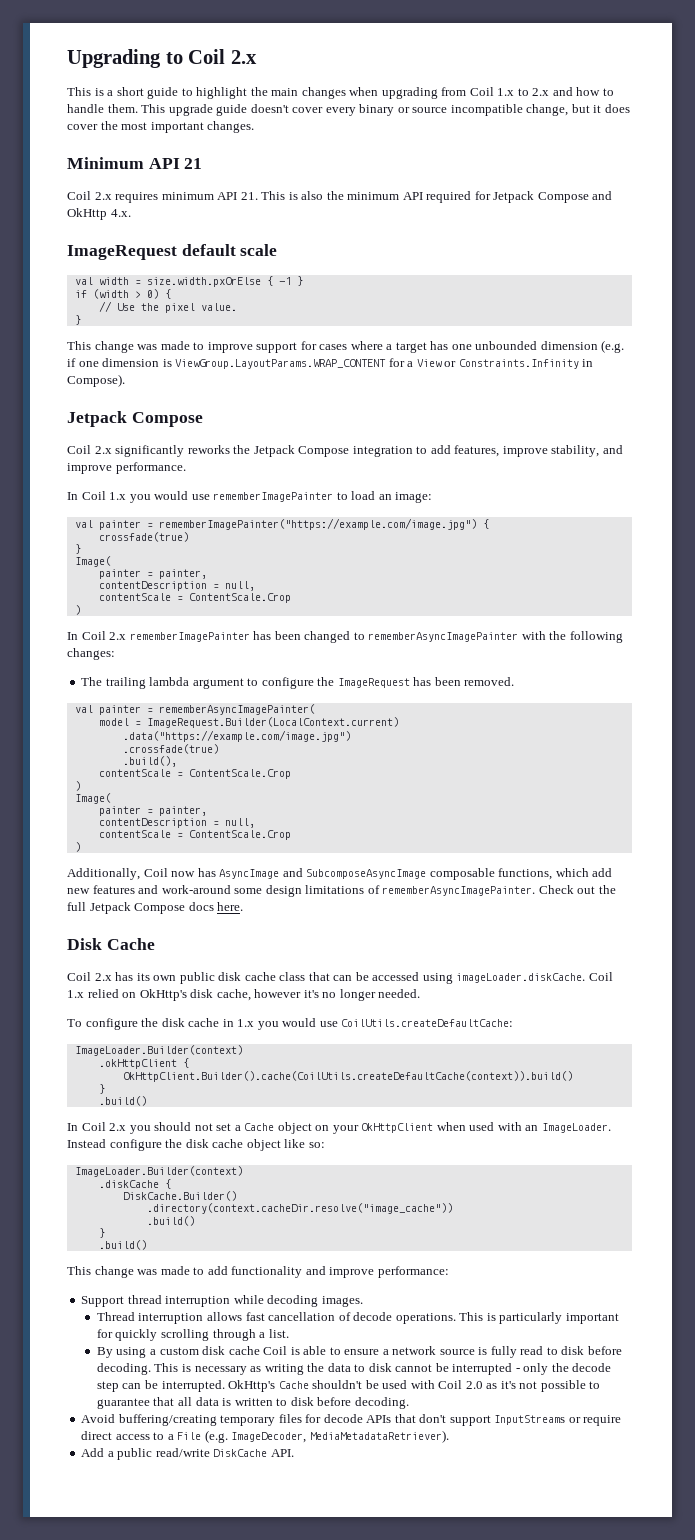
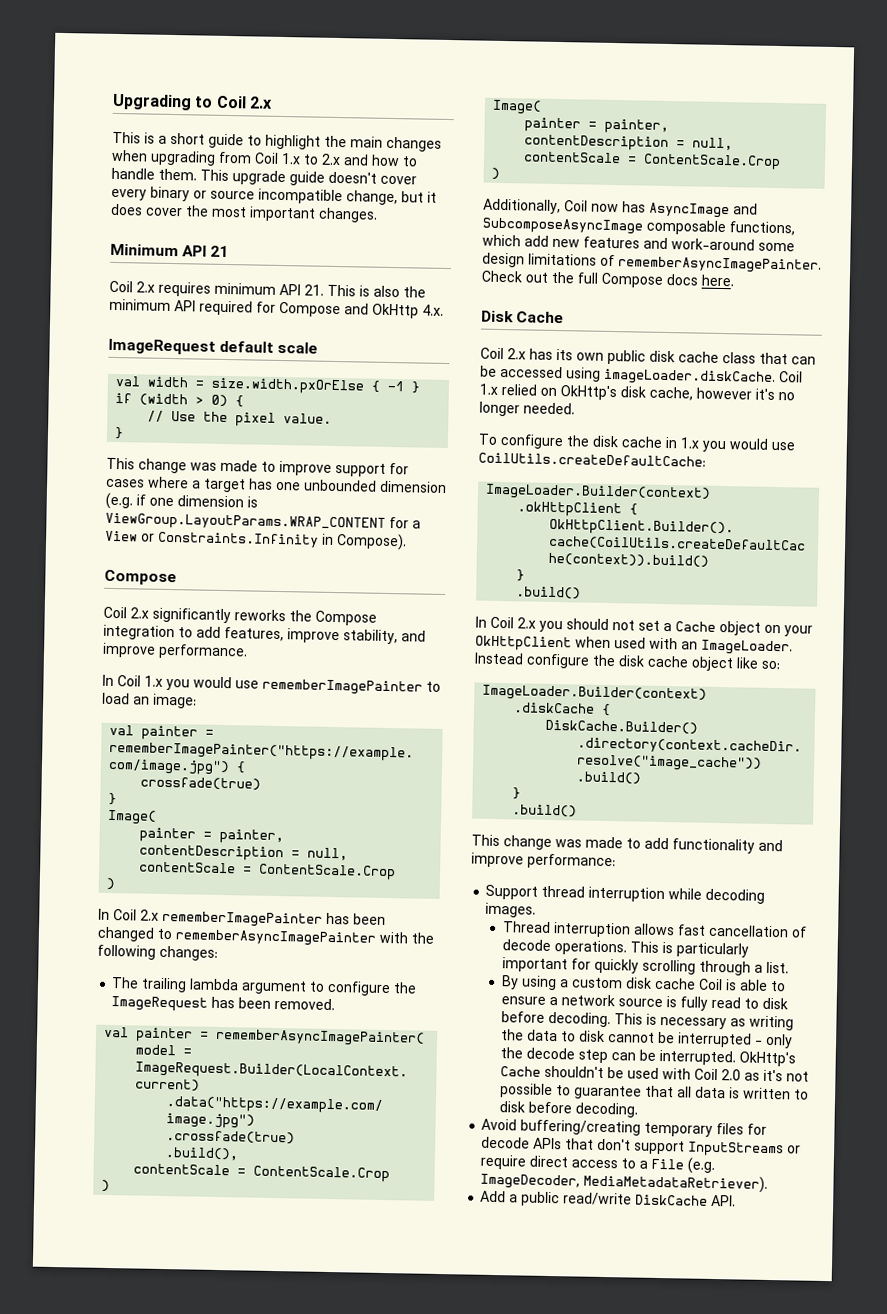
[493,191,535,203] Jetpack -> (276, 307) none
[67,411,127,427] Jetpack -> (407, 542) none
[253,445,295,457] Jetpack -> (312, 616) none
[89,902,131,914] Jetpack -> (598, 278) none

